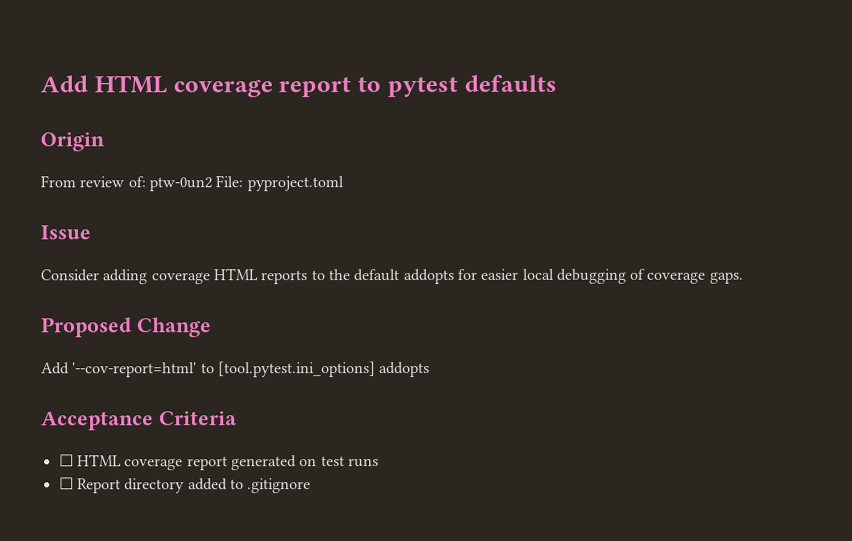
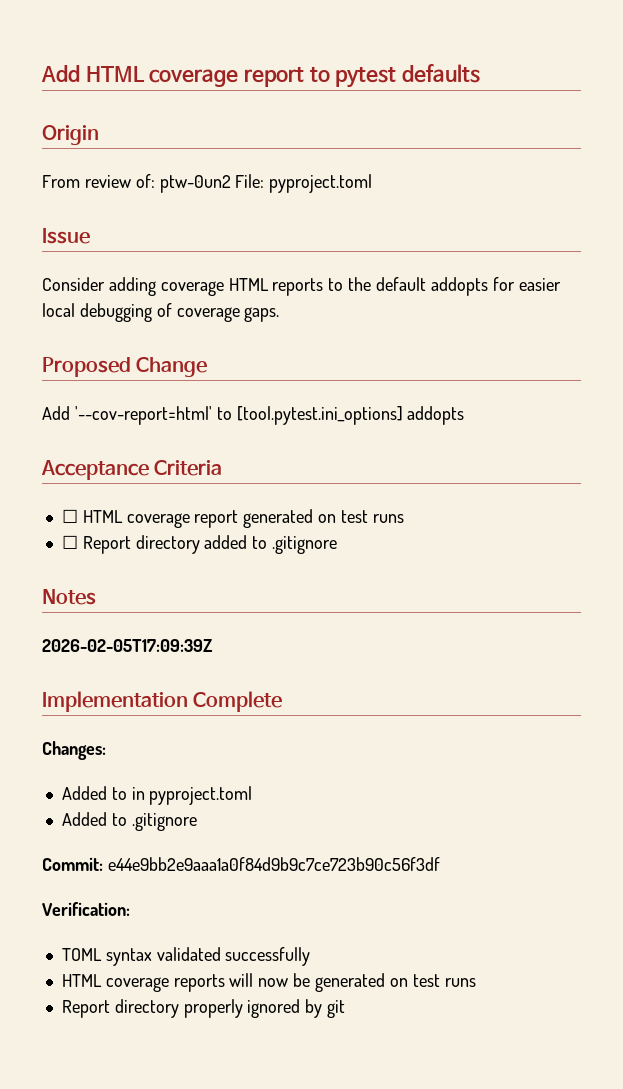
(312, 486) none -> [42,589,96,605] [42,639,213,652] [42,691,283,712] [42,741,106,760] [61,786,253,805] [61,812,197,831] [42,857,440,871] [42,902,130,916] [61,947,311,966] [61,973,476,992] [61,999,346,1018] // Notes // 2026-02-05T17:09:39Z // Implementation Complete // Changes: // Added to in pyproject.toml // Added to .gitignore // Commit: e44e9bb2e9aaa1a0f84d9b9c7ce723b90c56f3df // Verification: // TOML syntax validated successfully // HTML coverage reports will now be generated on test runs // Report directory properly ignored by git

